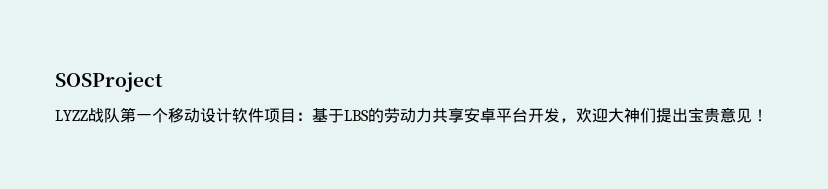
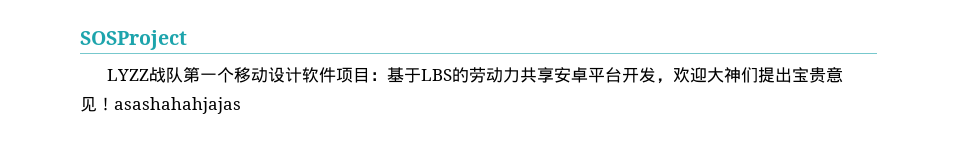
(768, 115) none -> [114,97,241,114] asashahahjajas

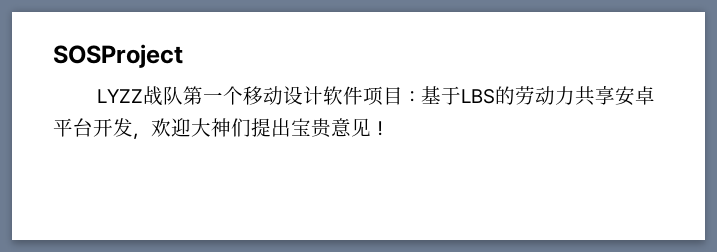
[114,97,241,114] asashahahjajas -> (389, 128) none

